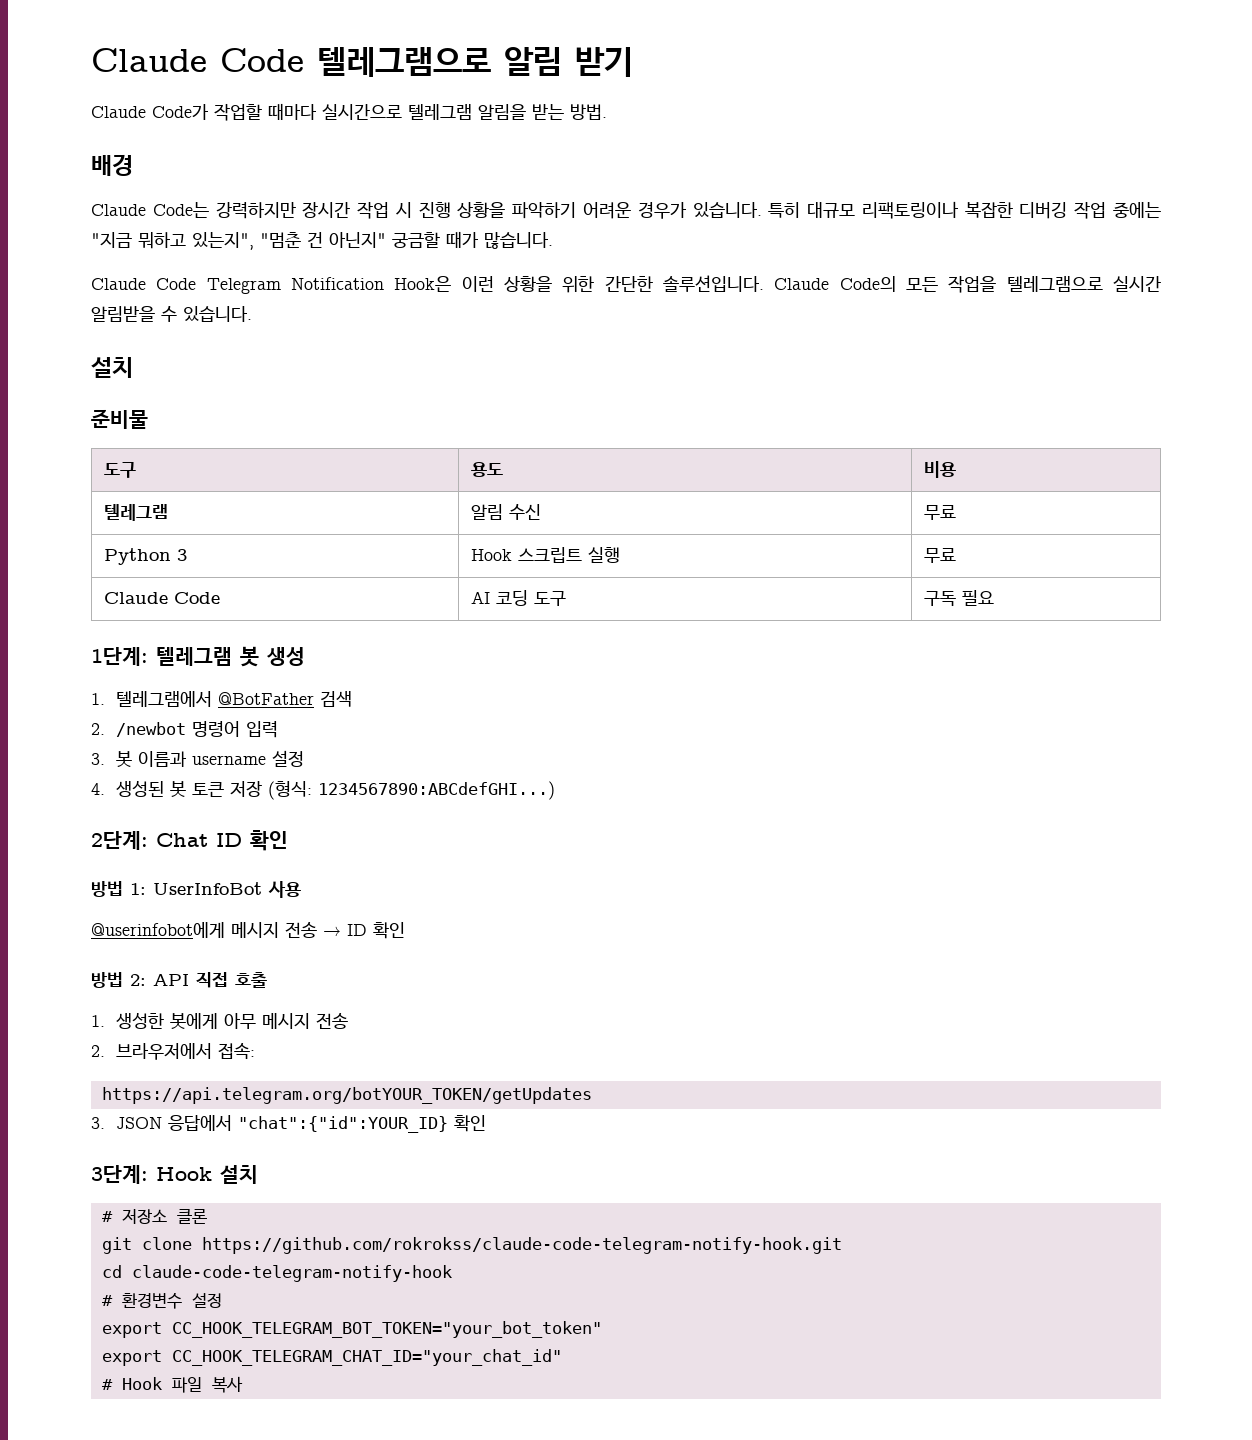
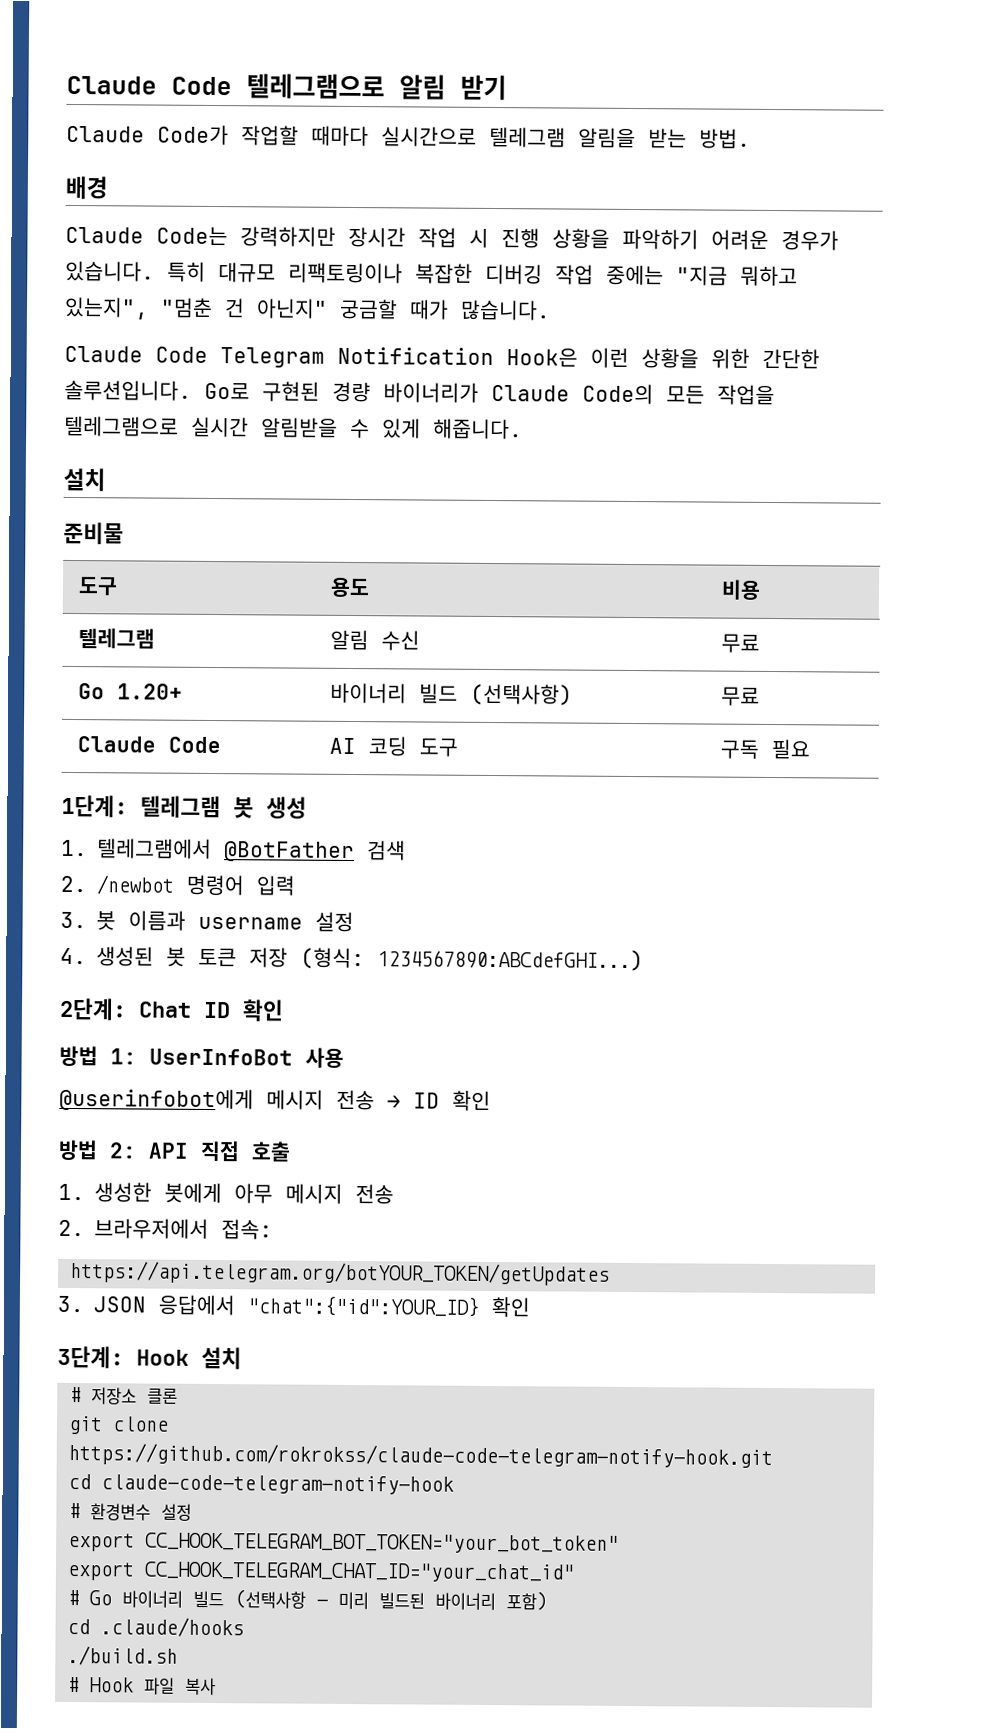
(764, 283) none -> [204,381,479,403] Go로 구현된 경량 바이너리가
[183,306,252,322] 있습니다. -> [382,418,523,440] 있게 해줍니다.
[103,548,187,565] [470,547,620,563] Python 3 | Hook 스크립트 실행 -> [77,683,183,700] [329,682,573,706] Go 1.20+ | 바이너리 빌드 (선택사항)
(562, 1357) none -> [67,1589,549,1611] [67,1617,245,1638] [67,1645,179,1666] // # Go 바이너리 빌드 (선택사항 - 미리 빌드된 바이너리 포함) // cd .claude/hooks // ./build.sh

